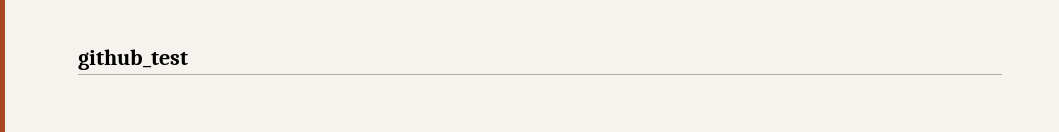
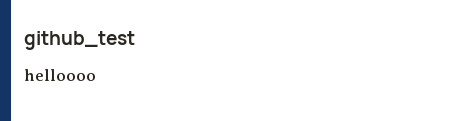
(188, 59) none -> [24,69,96,81] // helloooo

